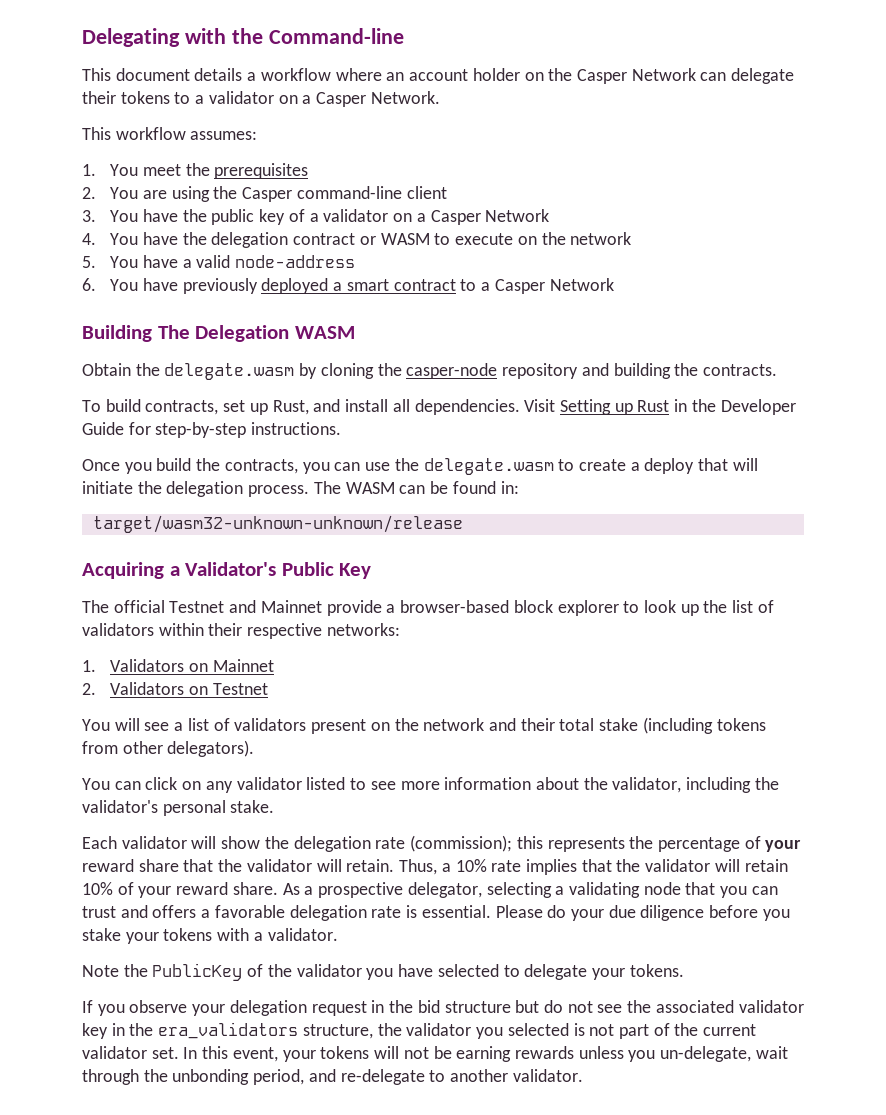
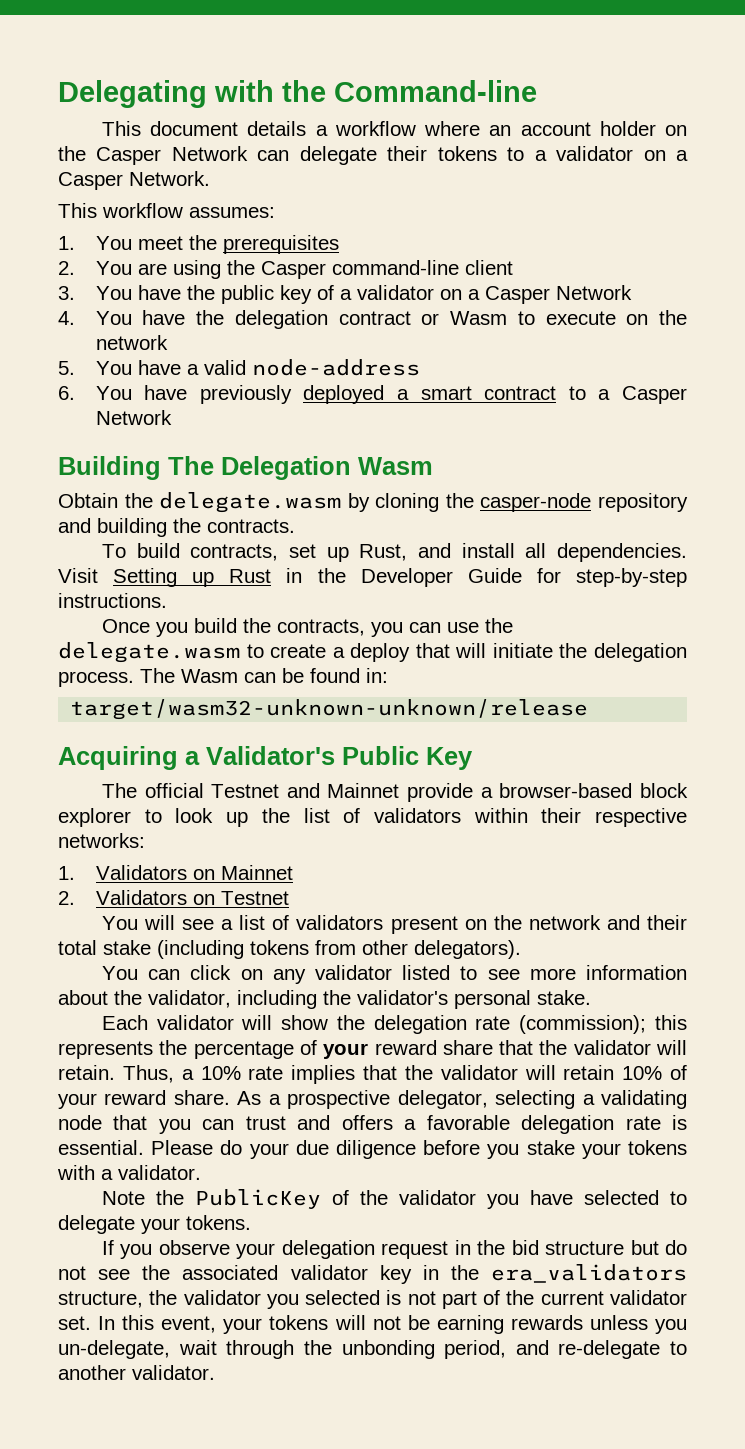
[380,233,430,245] WASM -> [450,311,508,325] Wasm
[294,326,355,339] WASM -> [358,457,433,475] Wasm
[345,482,395,494] WASM -> [181,669,238,683] Wasm

